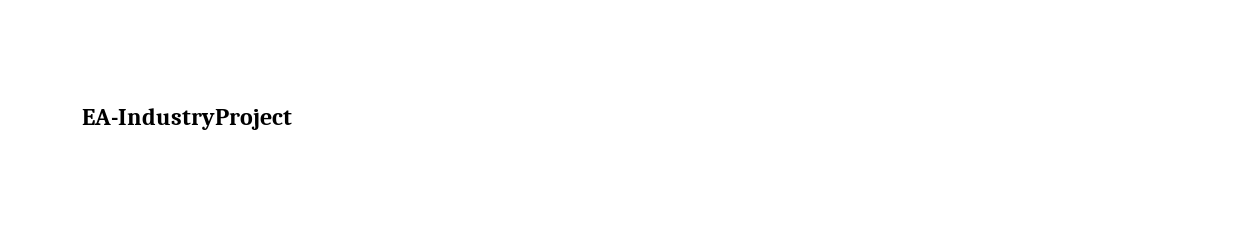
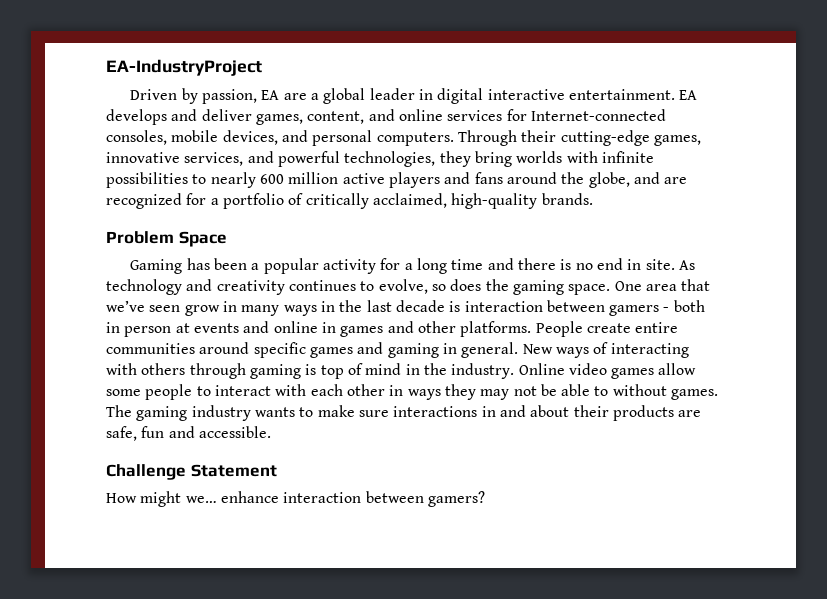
(292, 119) none -> [130,88,698,104] [106,109,666,125] [106,130,701,146] [106,151,654,167] [106,172,688,188] [106,193,593,209] [106,231,227,247] [130,258,695,274] [106,279,711,295] [106,300,705,316] [106,321,679,337] [106,342,689,358] [106,363,697,379] [106,384,719,400] [106,405,702,421] [106,426,271,441] [106,464,277,480] [106,491,485,507] // Driven by passion, EA are a global leader in digital interactive entertainment. EA develops and deliver games, content, and online services for Internet-connected consoles, mobile devices, and personal computers. Through their cutting-edge games, innovative services, and powerful technologies, they bring worlds with infinite possibilities to nearly 600 million active players and fans around the globe, and are recognized for a portfolio of critically acclaimed, high-quality brands. // Problem Space // Gaming has been a popular activity for a long time and there is no end in site. As technology and creativity continues to evolve, so does the gaming space. One area that we’ve seen grow in many ways in the last decade is interaction between gamers - both in person at events and online in games and other platforms. People create entire communities around specific games and gaming in general. New ways of interacting with others through gaming is top of mind in the industry. Online video games allow some people to interact with each other in ways they may not be able to without games. The gaming industry wants to make sure interactions in and about their products are safe, fun and accessible. // Challenge Statement // How might we… enhance interaction between gamers?

